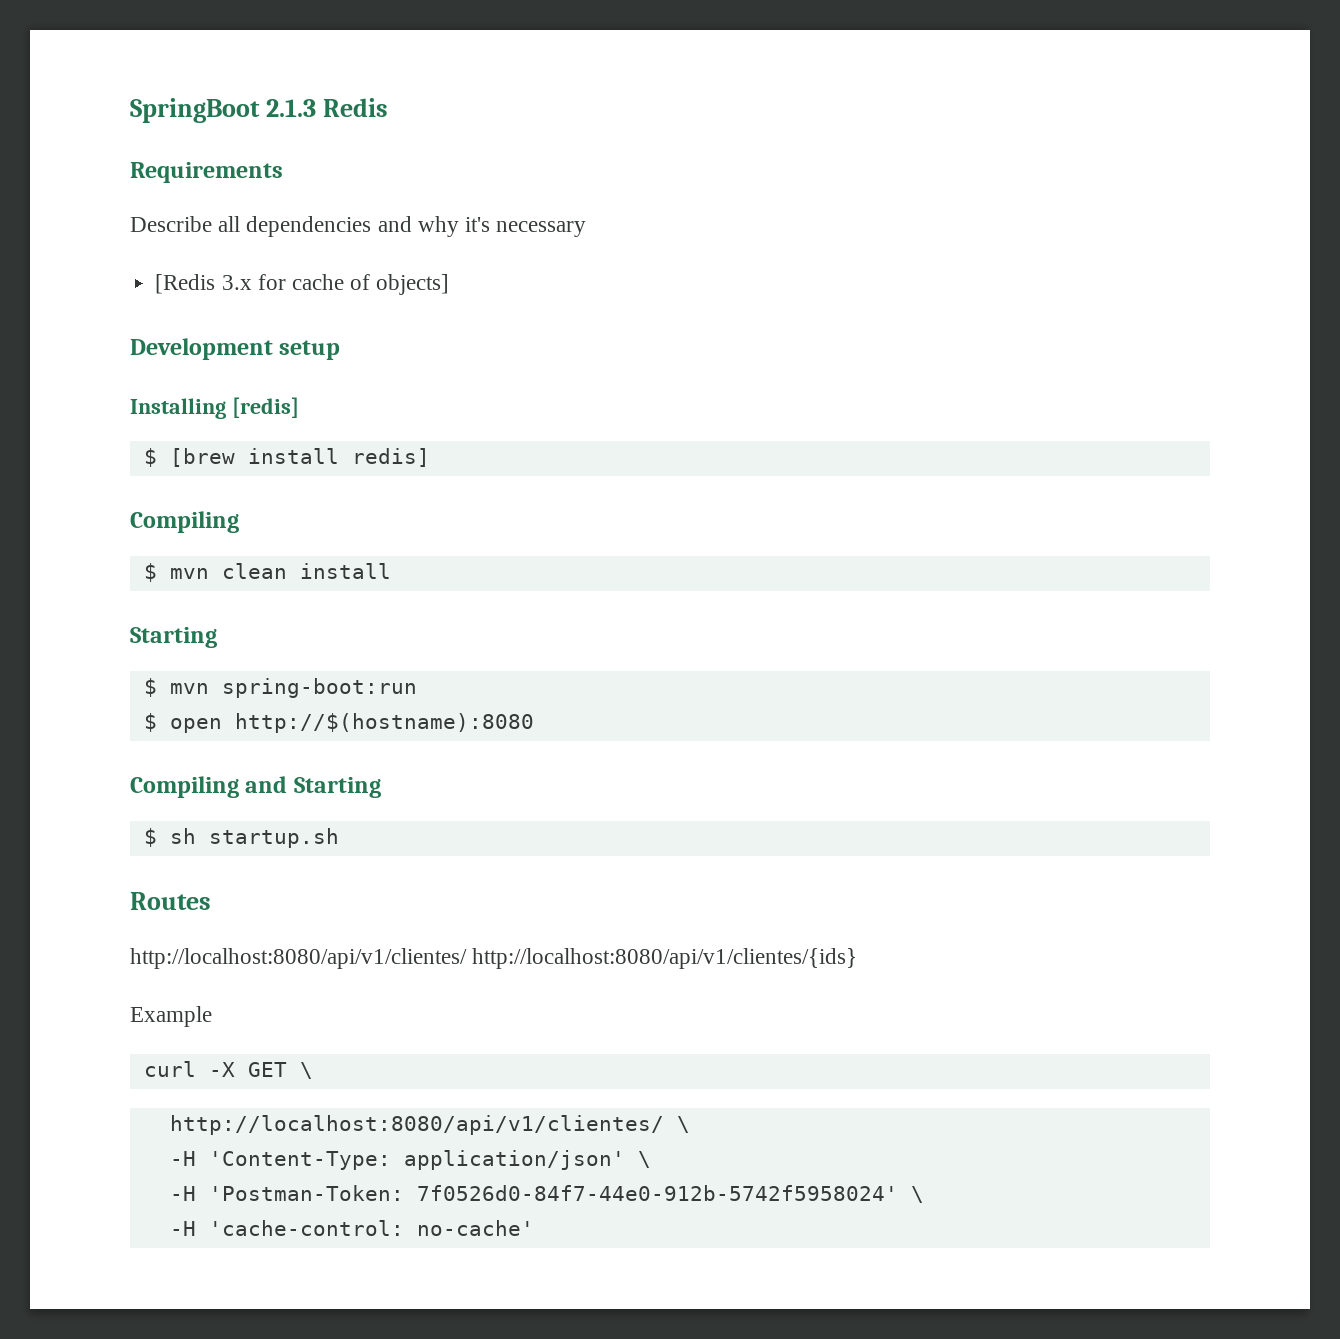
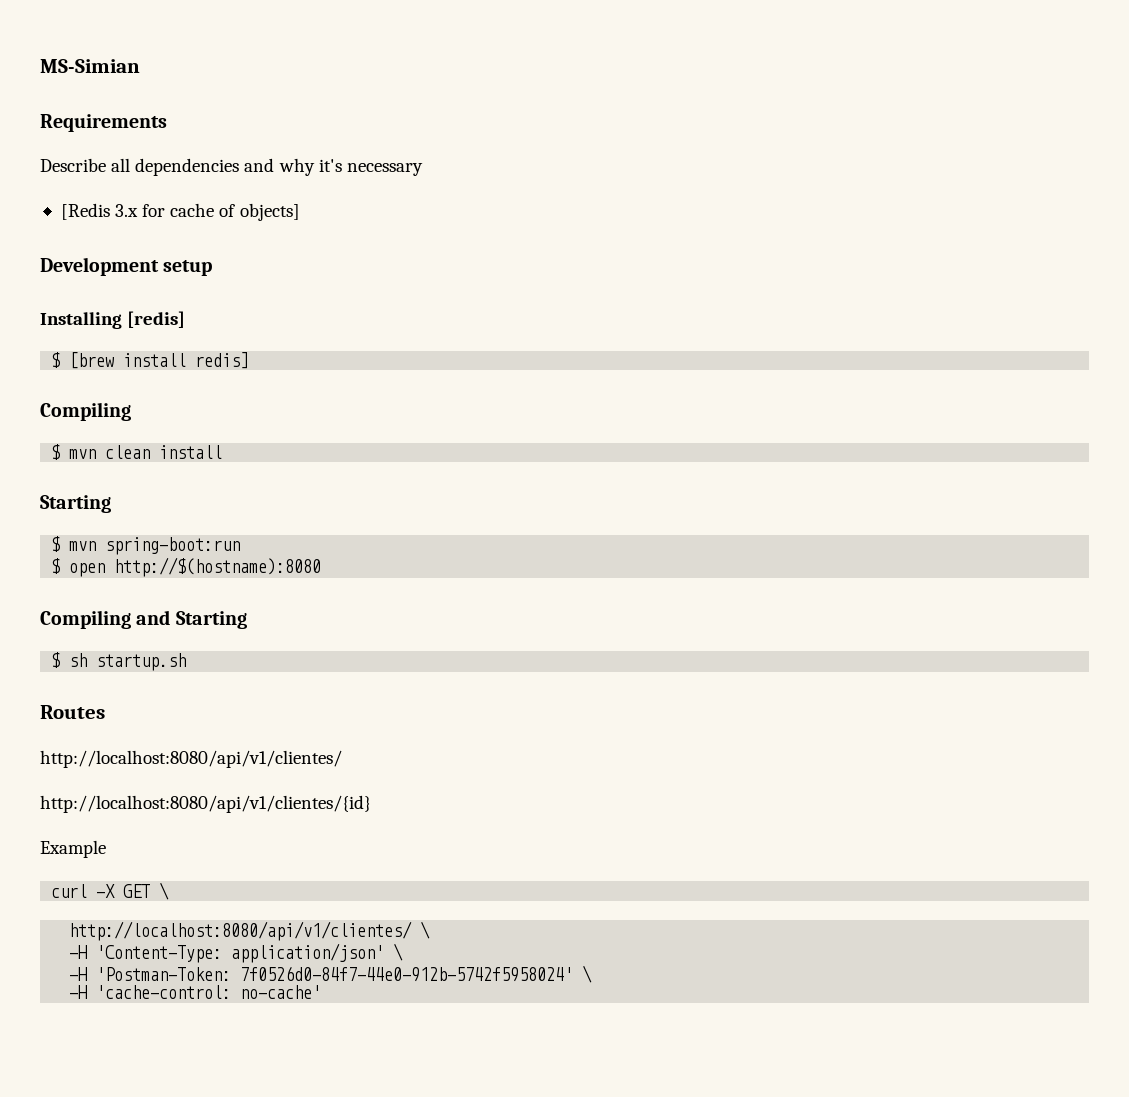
[130,98,388,123] SpringBoot 2.1.3 Redis -> [40,59,140,73] MS-Simian
[472,948,858,969] http://localhost:8080/api/v1/clientes/{ids} -> [40,795,371,813] // http://localhost:8080/api/v1/clientes/{id}

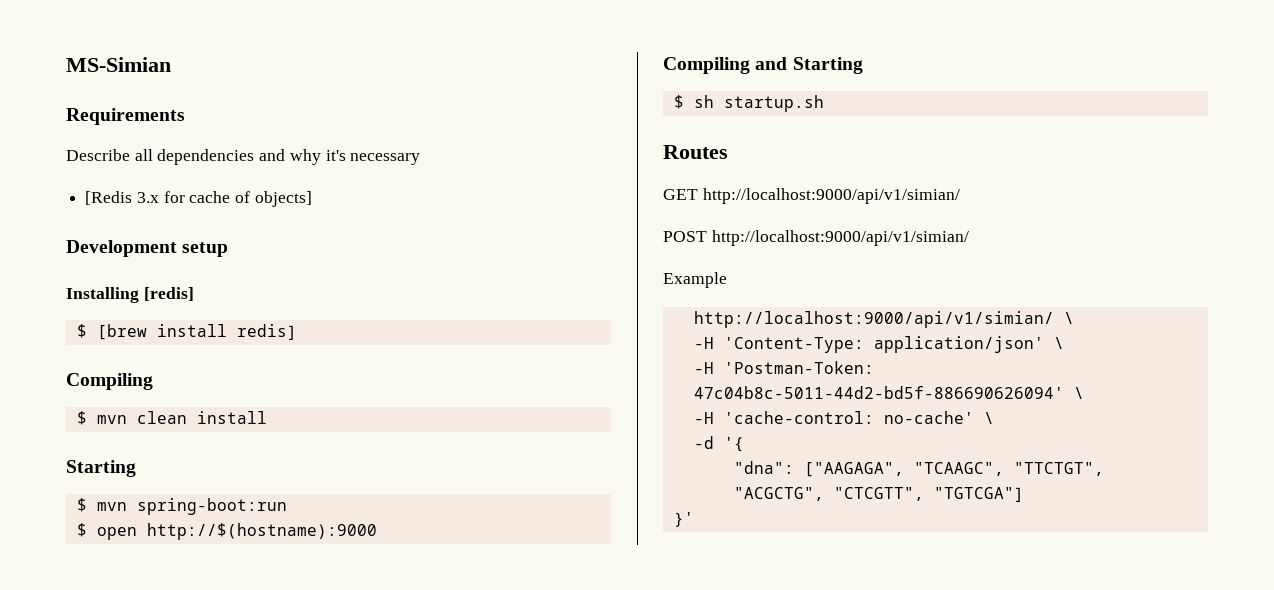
[114,557,322,577] http://$(hostname):8080 -> [146,523,377,540] http://$(hostname):9000
[40,750,342,768] [40,795,371,813] [40,840,106,858] [51,882,170,900] [69,921,413,941] http://localhost:8080/api/v1/clientes/ // http://localhost:8080/api/v1/clientes/{id} // Example // curl -X GET \ // http://localhost:8080/api/v1/clientes/ -> [663,188,960,204] [663,230,969,246] [663,272,727,288] [693,311,1054,328] GET http://localhost:9000/api/v1/simian/ // POST http://localhost:9000/api/v1/simian/ // Example // http://localhost:9000/api/v1/simian/
[240,966,574,982] 7f0526d0-84f7-44e0-912b-5742f5958024' -> [693,386,1064,399] 47c04b8c-5011-44d2-bd5f-886690626094'
(322, 992) none -> [983,412,994,424] [693,436,744,452] [733,461,1104,477] [733,487,1024,502] [673,512,694,527] \ // -d '{ // "dna": ["AAGAGA", "TCAAGC", "TTCTGT", "ACGCTG", "CTCGTT", "TGTCGA"] // }'

